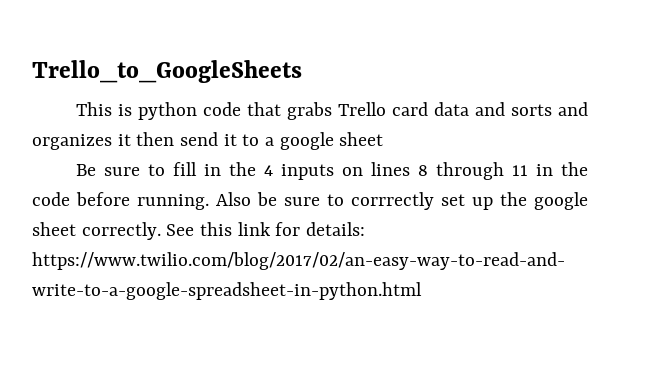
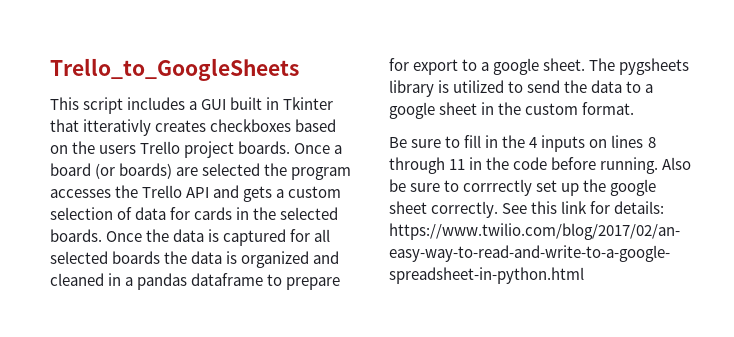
[118,102,589,120] [32,132,237,150] is python code that grabs Trello card data and sorts and organizes it then send it -> [83,97,334,114] [50,119,337,136] [50,141,343,158] [50,163,352,180] [50,185,342,202] [50,207,339,220] [50,229,331,246] [50,251,340,268] [50,273,341,290] [389,58,690,75] [389,80,623,97] script includes a GUI built in Tkinter that itterativly creates checkboxes based on the users Trello project boards. Once a board (or boards) are selected the program accesses the Trello API and gets a custom selection of data for cards in the selected boards. Once the data is captured for all selected boards the data is organized and cleaned in a pandas dataframe to prepare for export to a google sheet. The pygsheets library is utilized to send the data
(384, 139) none -> [481,102,635,115] in the custom format.

